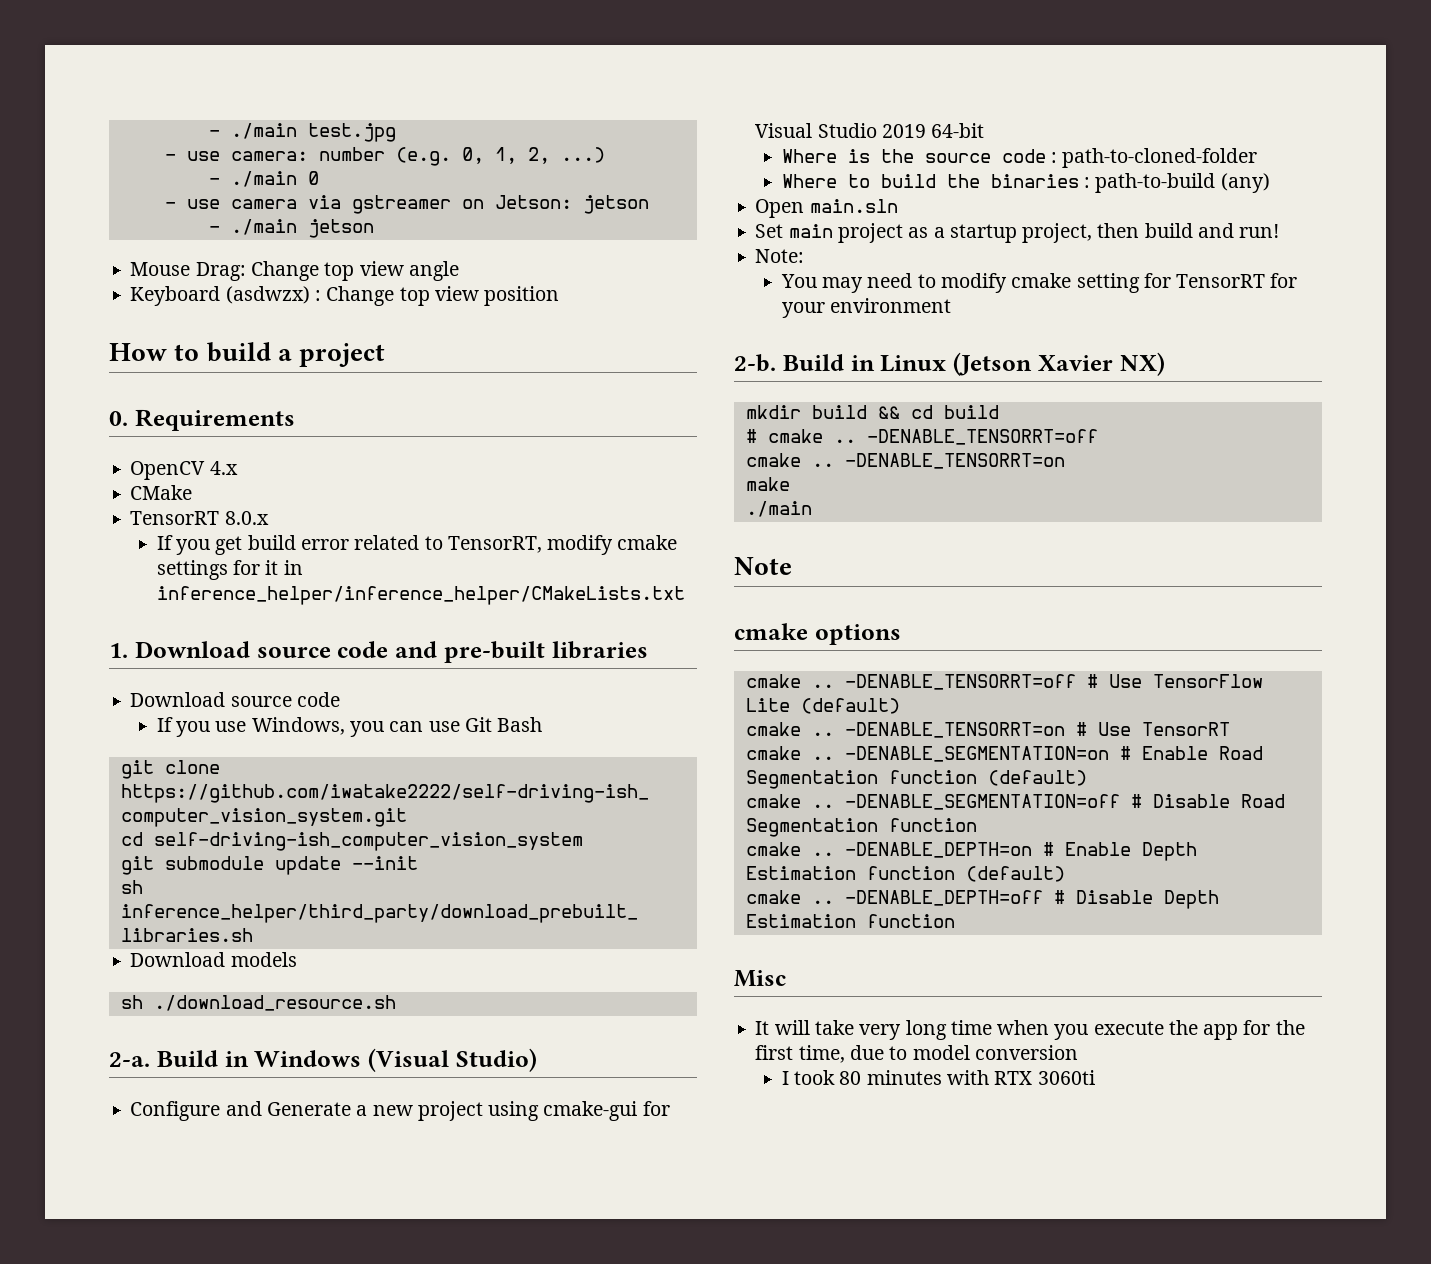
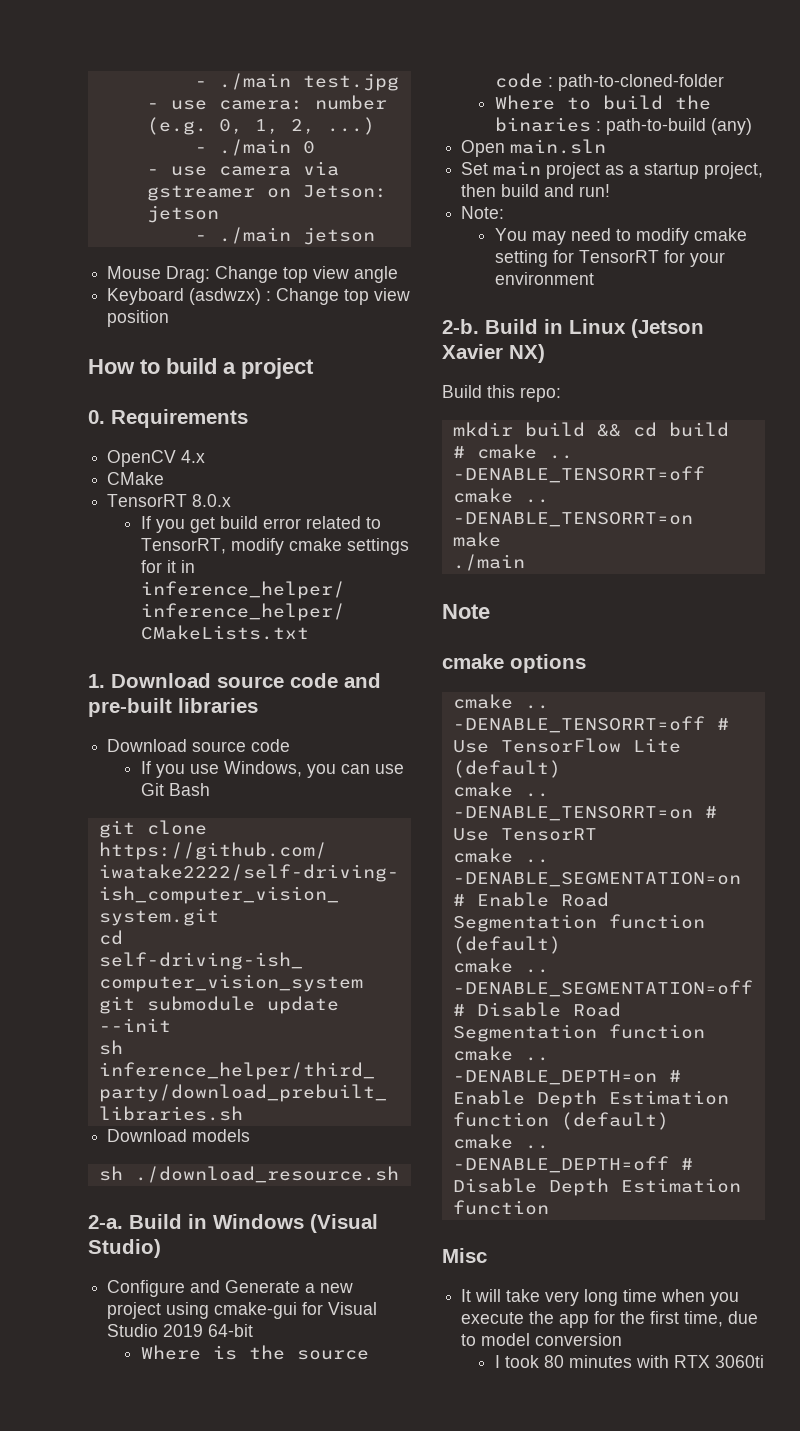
(1165, 364) none -> [442,385,561,402] // Build this repo:

